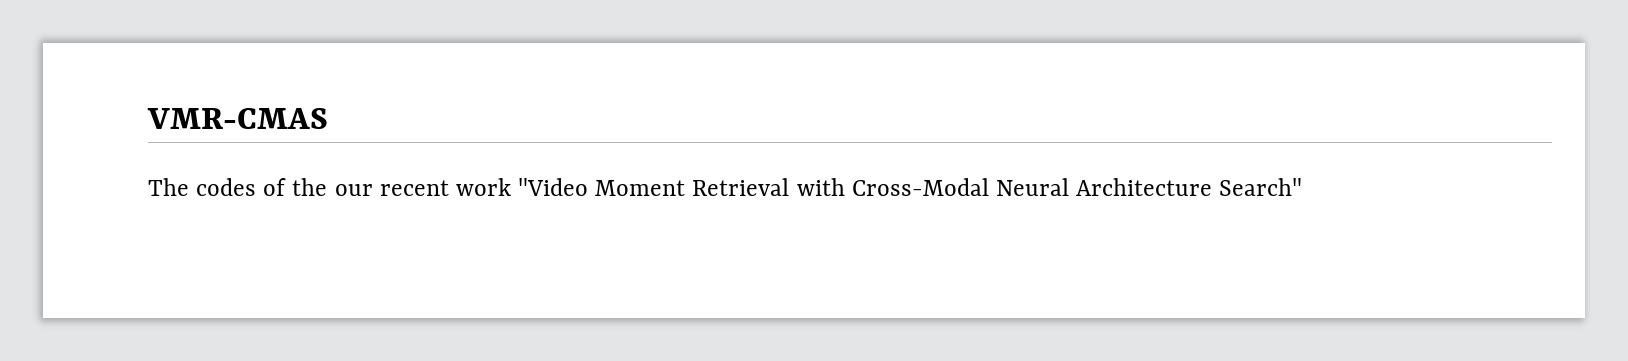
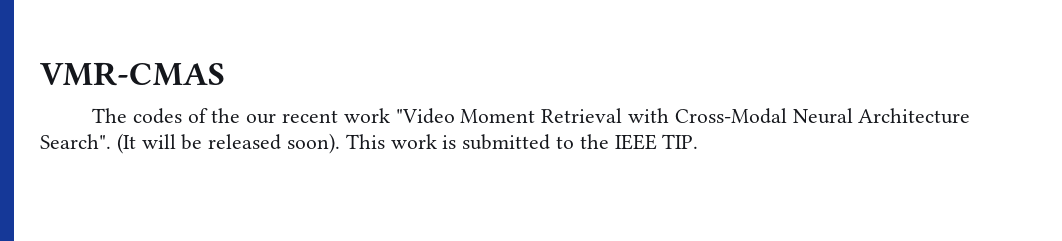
[1219,178,1303,196] Search" -> [40,133,699,154] Search". (It will be released soon). This work is submitted to the IEEE TIP.

